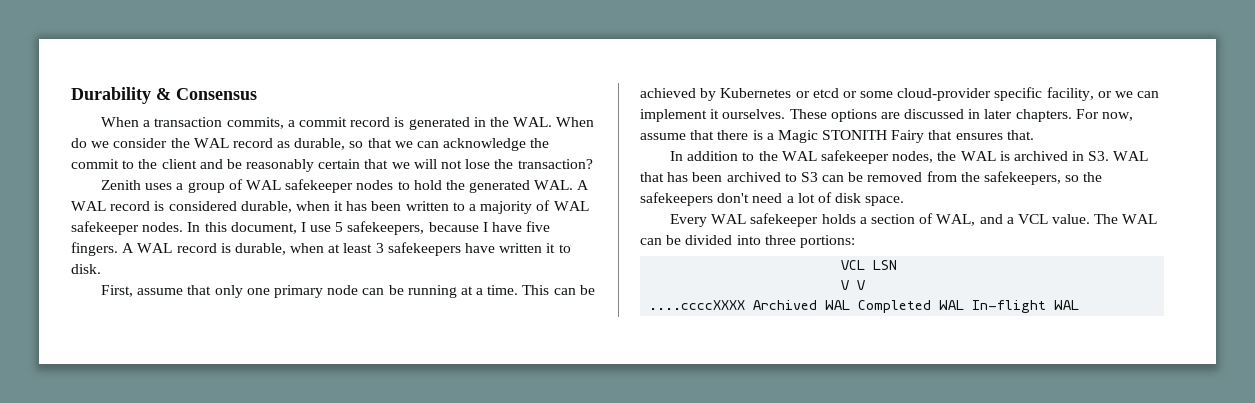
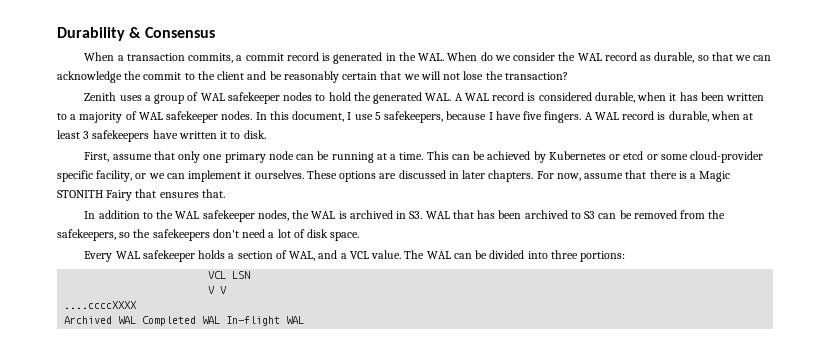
(746, 305) none -> (138, 305) //

